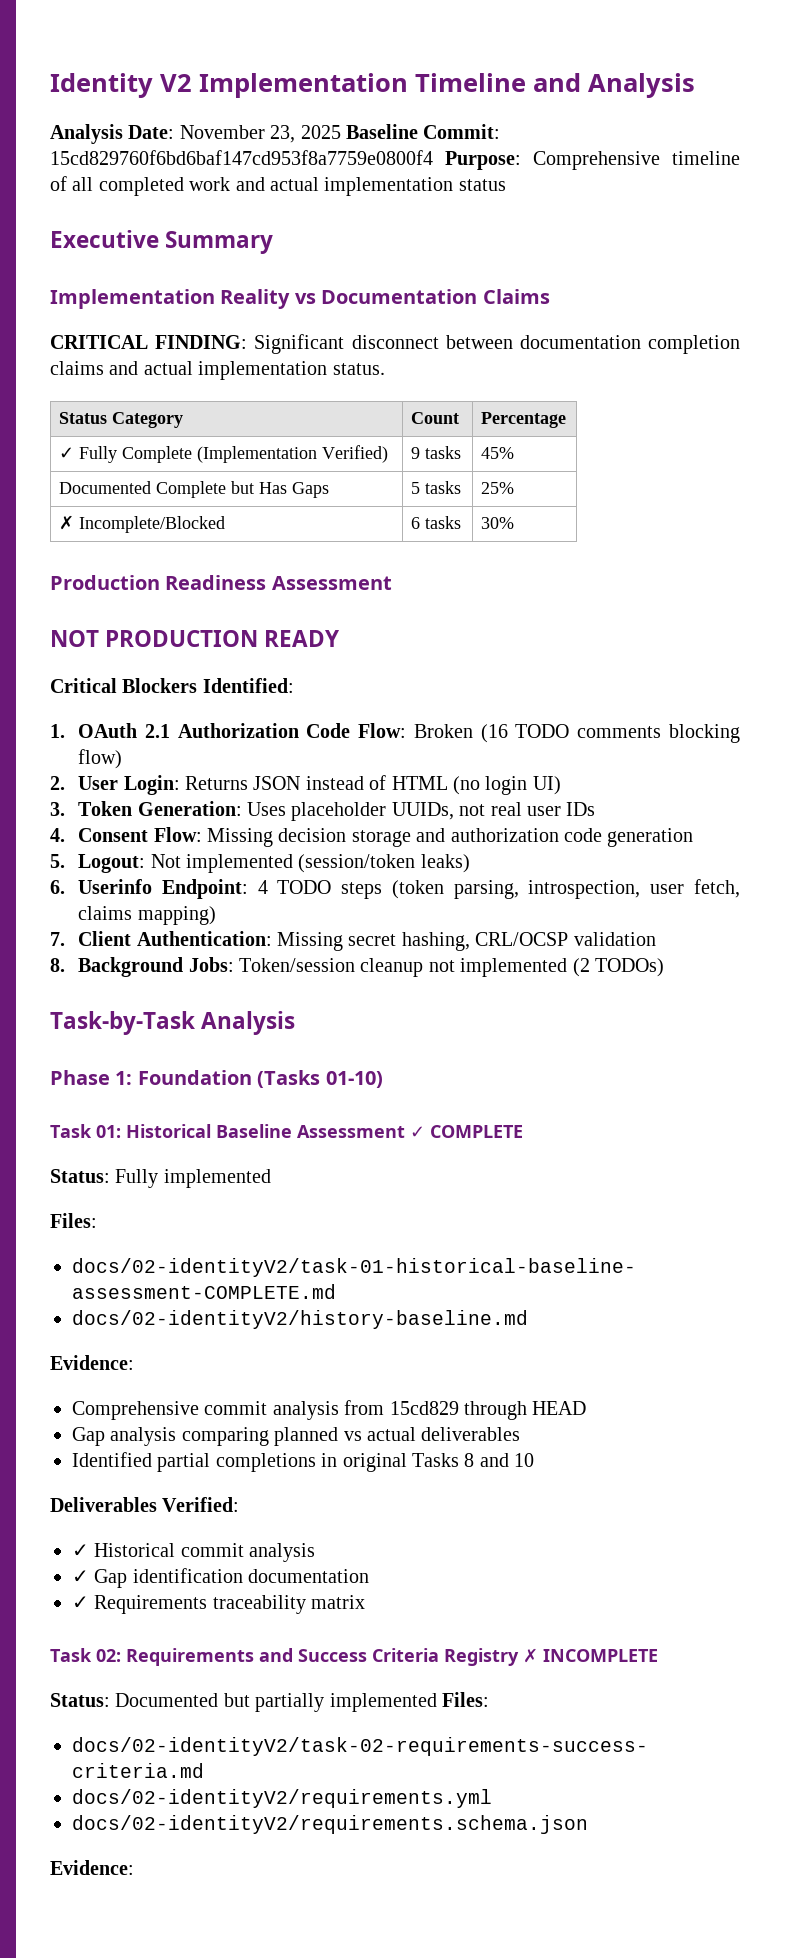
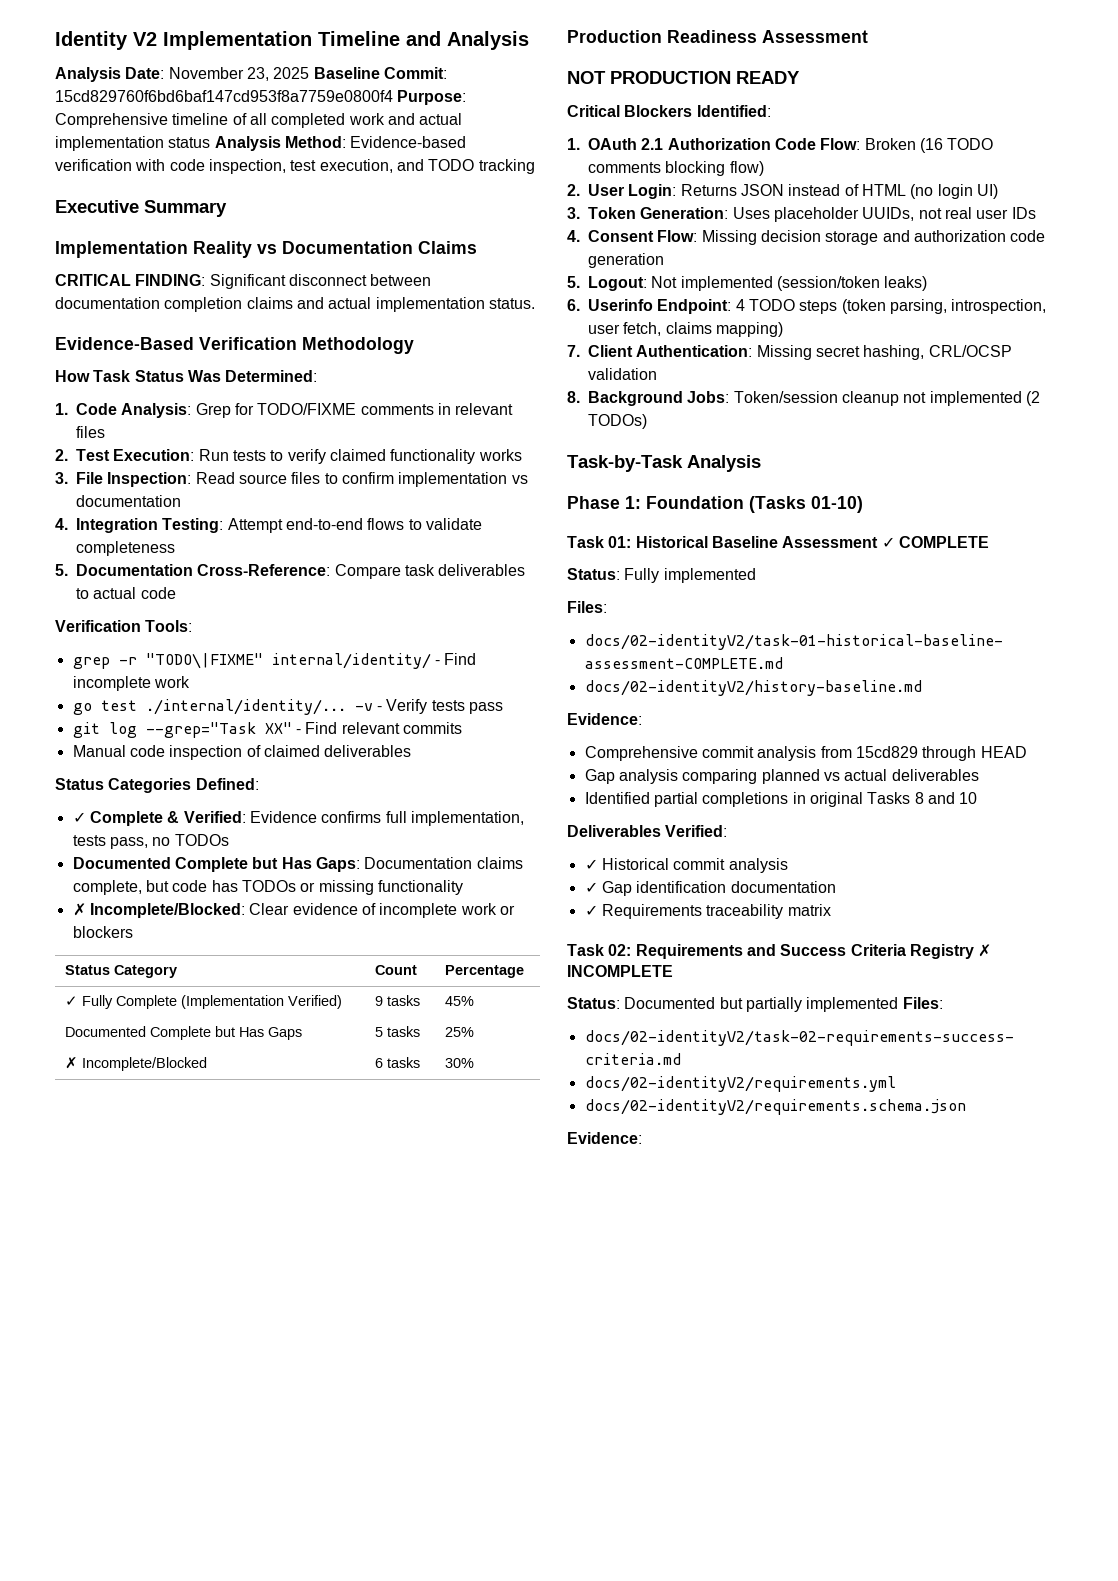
(506, 185) none -> [214,136,467,151] [55,159,535,174] Analysis Method: Evidence-based verification with code inspection, test execution, and TODO tracking
(385, 369) none -> [55,337,414,354] [55,370,318,382] [55,403,514,418] [76,426,105,438] [55,449,522,464] [55,472,528,487] [76,495,181,507] [55,518,482,533] [76,541,175,556] [55,564,526,579] [76,587,176,599] [55,620,193,632] [72,653,477,669] [72,676,190,691] [72,699,503,715] [72,722,462,738] [72,745,412,760] [55,778,259,793] [72,811,524,826] [72,834,229,849] [72,857,523,872] [72,880,463,895] [72,903,515,918] [72,926,133,938] // Evidence-Based Verification Methodology // How Task Status Was Determined: // 1. Code Analysis: Grep for TODO/FIXME comments in relevant files // 2. Test Execution: Run tests to verify claimed functionality works // 3. File Inspection: Read source files to confirm implementation vs documentation // 4. Integration Testing: Attempt end-to-end flows to validate completeness // 5. Documentation Cross-Reference: Compare task deliverables to actual code // Verification Tools: // grep -r "TODO\|FIXME" internal/identity/ - Find incomplete work // go test ./internal/identity/... -v - Verify tests pass // git log --grep="Task XX" - Find relevant commits // Manual code inspection of claimed deliverables // Status Categories Defined: // ✓ Complete & Verified: Evidence confirms full implementation, tests pass, no TODOs // Documented Complete but Has Gaps: Documentation claims complete, but code has TODOs or missing functionality // ✗ Incomplete/Blocked: Clear evidence of incomplete work or blockers

